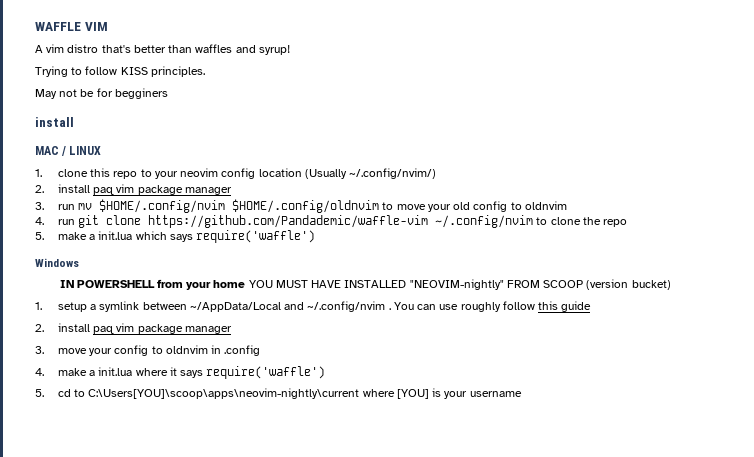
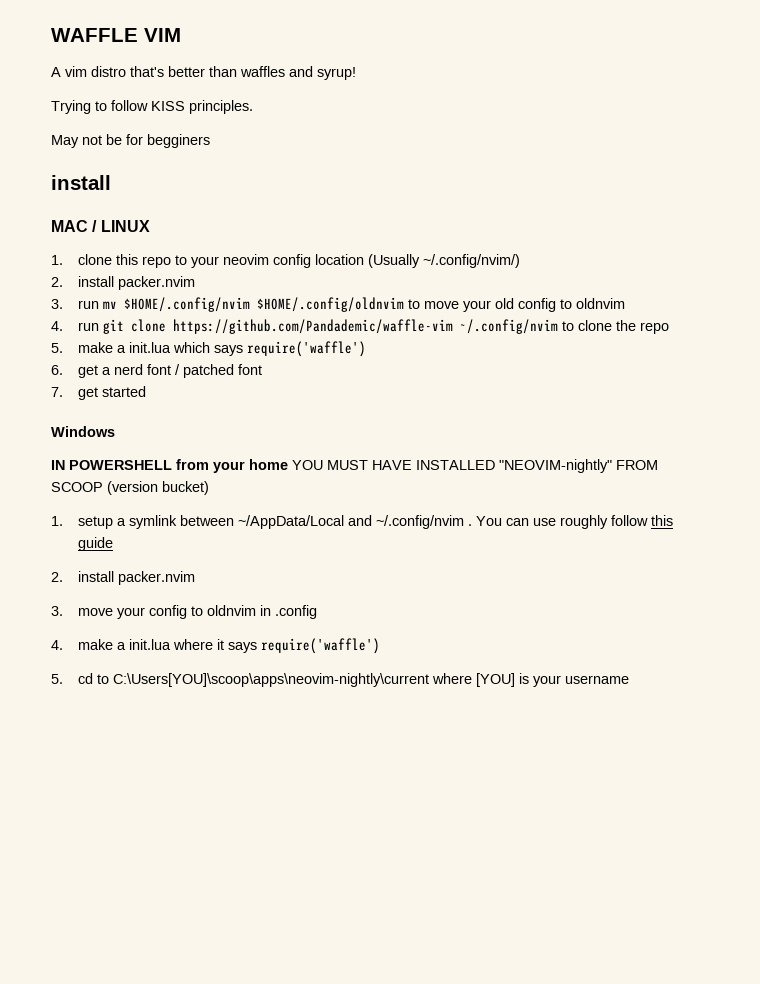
[93,184,232,195] paq vim package manager -> [118,276,196,290] packer.nvim
(316, 236) none -> [51,364,263,378] [51,386,147,400] // 6. get a nerd font / patched font // 7. get started
[93,323,232,334] paq vim package manager -> [118,571,196,585] packer.nvim

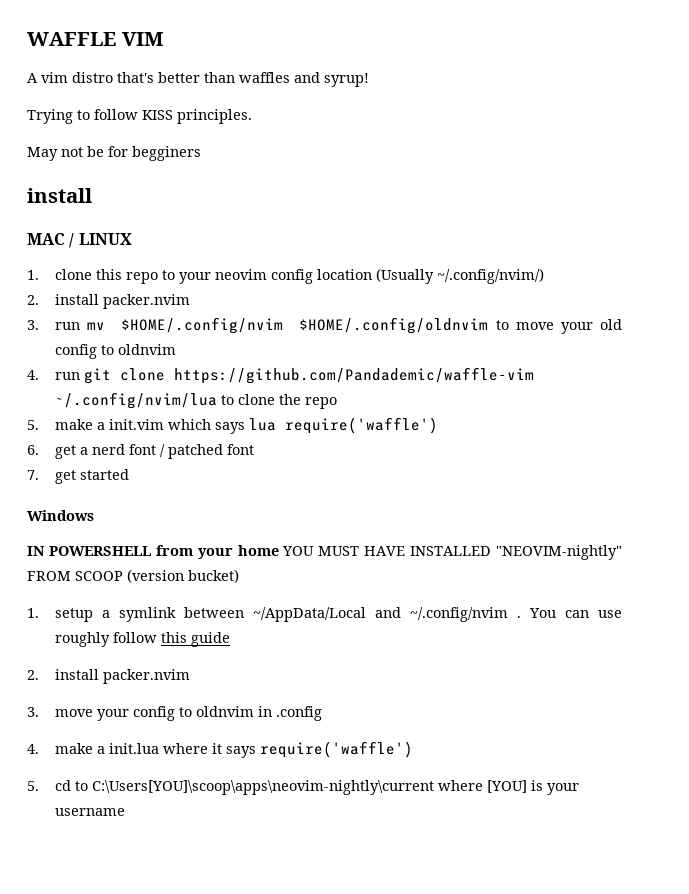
[460,319,559,334] ~/.config/nvim -> [55,392,218,409] ~/.config/nvim/lua
[129,342,172,353] init.lua -> [109,419,165,430] init.vim
(244, 350) none -> [249,418,277,431] lua

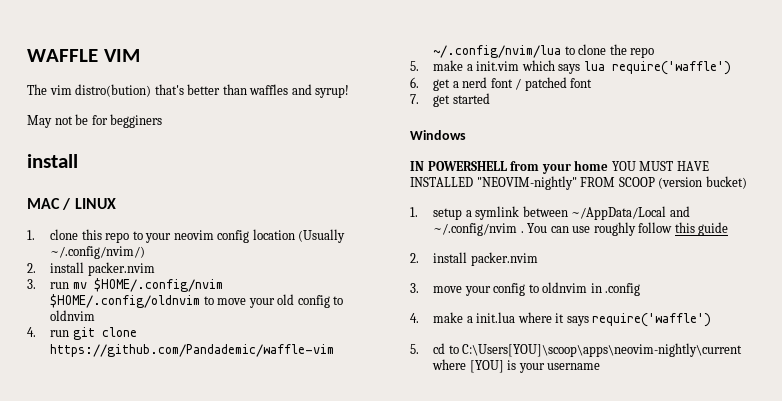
[27,72,113,83] A vim distro -> [27,84,152,97] The vim distro(bution)
[27,109,252,124] // Trying to follow KISS principles. -> (350, 91) none

